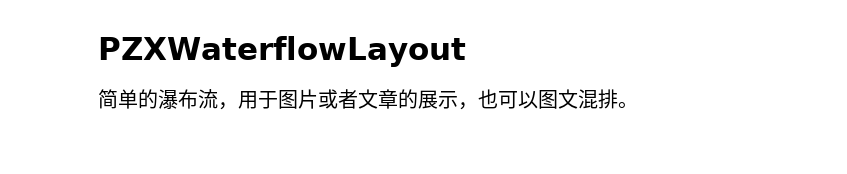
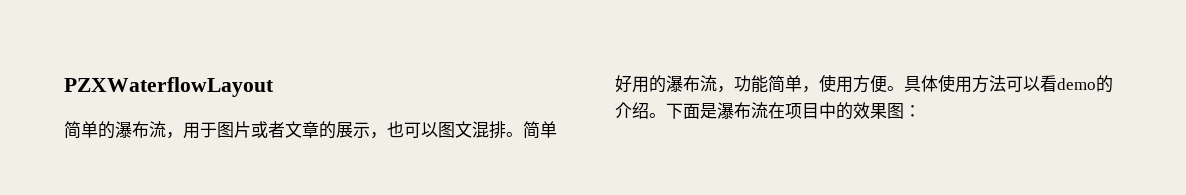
(638, 105) none -> [523,121,557,139] [615,74,1113,93] [615,102,921,120] 简单好用的瀑布流，功能简单，使用方便。具体使用方法可以看demo的介绍。下面是瀑布流在项目中的效果图：

